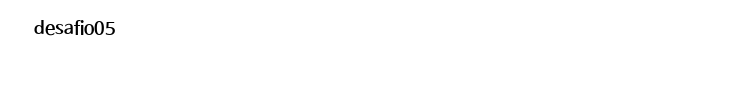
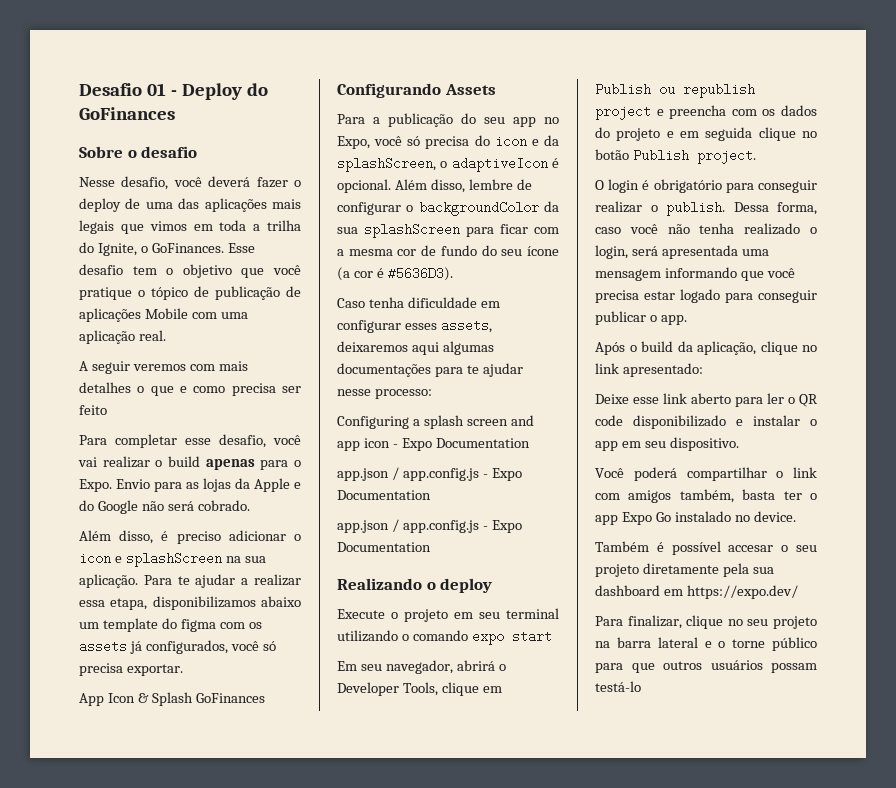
[34,20,116,36] desafio05 -> [79,83,268,100] [79,107,175,120] [79,146,198,158] [79,176,301,190] [79,198,301,212] [79,220,301,234] [79,242,255,256] [79,264,301,278] [79,286,301,300] [79,308,248,322] [79,330,166,344] [79,361,248,374] [79,382,301,396] [79,405,107,415] [79,434,301,448] [78,456,301,470] [79,478,301,492] [79,500,250,514] [79,530,301,544] [79,552,266,567] [79,574,301,588] [79,596,301,610] [79,618,262,632] [79,640,276,654] [79,663,183,676] [79,692,265,706] [337,83,496,98] [337,113,559,127] [337,135,559,149] [337,157,559,172] [337,179,532,193] [337,201,559,216] [337,223,559,238] [337,245,559,256] [337,267,453,281] [337,297,500,308] [337,319,492,333] [337,341,494,355] [337,363,523,377] [337,389,432,399] [337,415,534,429] [337,438,530,451] [337,467,522,481] [337,490,431,500] [337,519,522,533] [337,542,431,552] [337,578,493,593] [337,608,559,622] [337,630,552,645] [337,660,506,674] [337,682,502,696] [595,83,755,98] [595,105,817,120] [595,127,817,141] [595,149,756,164] [595,179,817,193] [595,201,817,216] [595,223,817,235] [595,245,769,259] [595,267,795,281] [595,289,817,303] [595,311,687,325] [595,341,817,355] [595,363,703,377] [595,393,818,407] [595,415,817,429] [595,437,739,451] [595,467,817,481] [595,489,817,503] [595,511,796,525] [595,541,817,555] [595,563,774,577] [595,585,798,599] [595,615,817,629] [595,637,817,651] [595,660,817,673] [595,681,641,692] Desafio 01 - Deploy do GoFinances // Sobre o desafio // Nesse desafio, você deverá fazer o deploy de uma das aplicações mais legais que vimos em toda a trilha do Ignite, o GoFinances. Esse desafio tem o objetivo que você pratique o tópico de publicação de aplicações Mobile com uma aplicação real. // A seguir veremos com mais detalhes o que e como precisa ser feito // Para completar esse desafio, você vai realizar o build apenas para o Expo. Envio para as lojas da Apple e do Google não será cobrado. // Além disso, é preciso adicionar o icon e splashScreen na sua aplicação. Para te ajudar a realizar essa etapa, disponibilizamos abaixo um template do figma com os assets já configurados, você só precisa exportar. // App Icon & Splash GoFinances // Configurando Assets // Para a publicação do seu app no Expo, você só precisa do icon e da splashScreen, o adaptiveIcon é opcional. Além disso, lembre de configurar o backgroundColor da sua splashScreen para ficar com a mesma cor de fundo do seu ícone (a cor é #5636D3). // Caso tenha dificuldade em configurar esses assets, deixaremos aqui algumas documentações para te ajudar nesse processo: // Configuring a splash screen and app icon - Expo Documentation // app.json / app.config.js - Expo Documentation // app.json / app.config.js - Expo Documentation // Realizando o deploy // Execute o projeto em seu terminal utilizando o comando expo start // Em seu navegador, abrirá o Developer Tools, clique em Publish ou republish project e preencha com os dados do projeto e em seguida clique no botão Publish project. // O login é obrigatório para conseguir realizar o publish. Dessa forma, caso você não tenha realizado o login, será apresentada uma mensagem informando que você precisa estar logado para conseguir publicar o app. // Após o build da aplicação, clique no link apresentado: // Deixe esse link aberto para ler o QR code disponibilizado e instalar o app em seu dispositivo. // Você poderá compartilhar o link com amigos também, basta ter o app Expo Go instalado no device. // Também é possível accesar o seu projeto diretamente pela sua dashboard em https://expo.dev/ // Para finalizar, clique no seu projeto na barra lateral e o torne público para que outros usuários possam testá-lo

